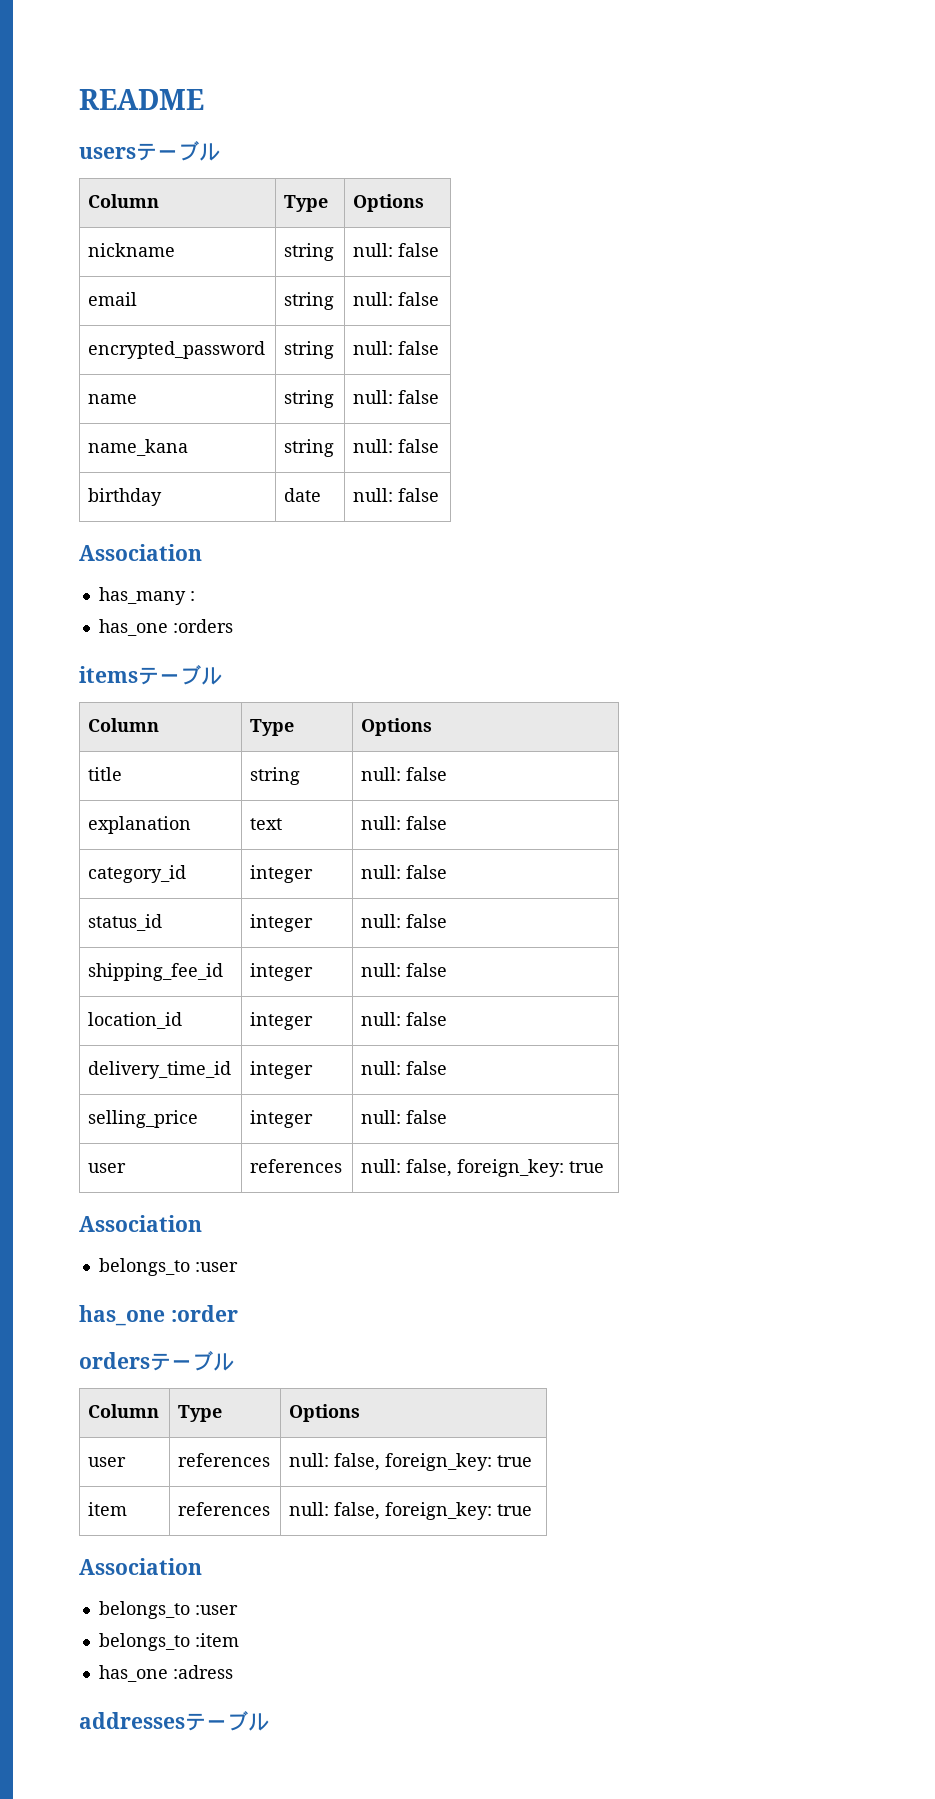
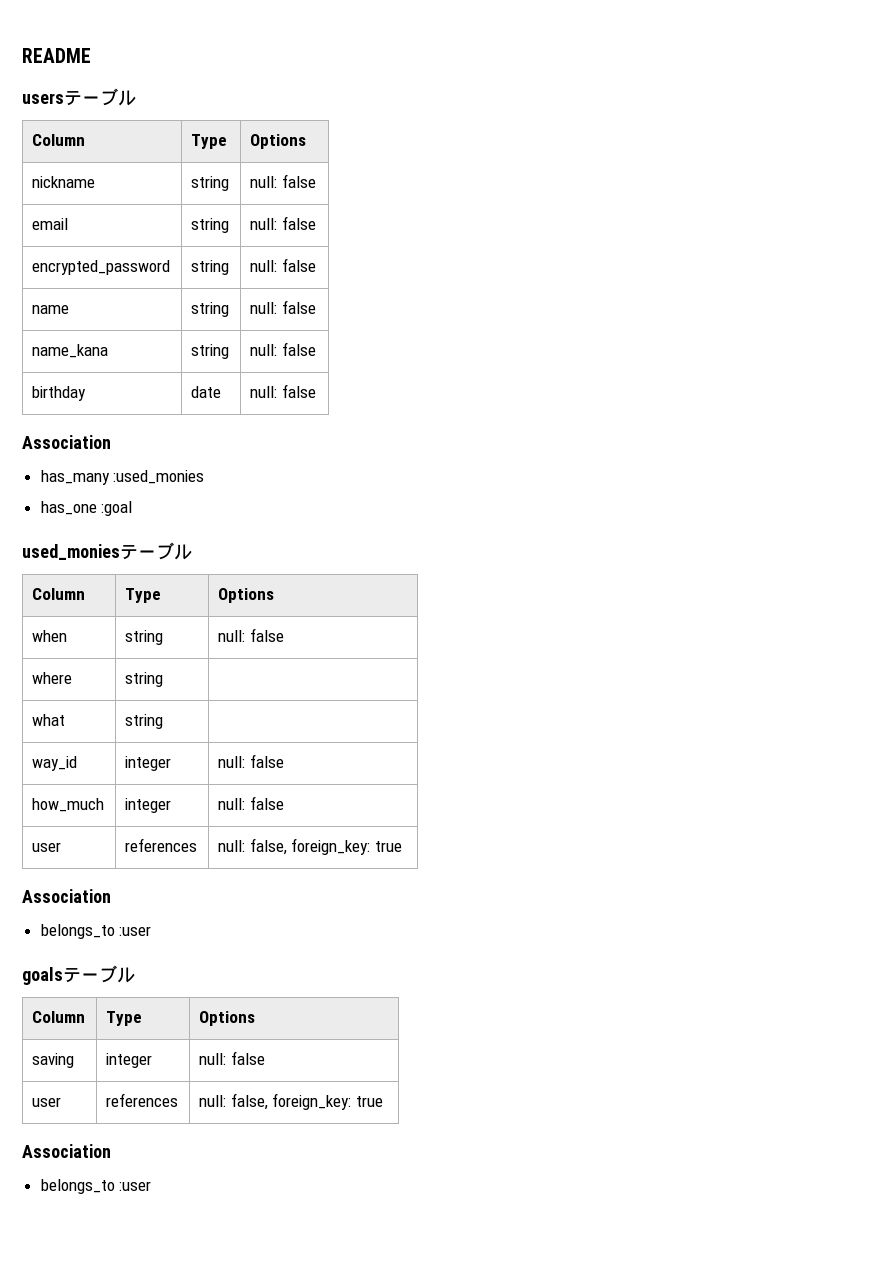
[189,591,195,601] [98,619,233,636] [79,665,222,685] [88,718,160,732] [250,719,295,736] [361,718,433,736] [88,767,123,781] [250,767,301,785] [361,767,448,781] [88,816,192,834] [250,818,283,830] [361,816,448,830] [88,865,187,883] [250,865,314,883] [361,865,448,879] [88,914,163,931] [250,914,314,932] [361,914,448,928] [88,963,224,981] [250,963,314,981] [361,963,448,977] [88,1012,183,1029] [250,1012,314,1030] [361,1012,448,1026] [88,1061,232,1079] [250,1061,314,1079] [361,1061,448,1075] [88,1110,199,1128] : // has_one :orders // itemsテーブル // Column | Type | Options // title | string | null: false // explanation | text | null: false // category_id | integer | null: false // status_id | integer | null: false // shipping_fee_id | integer | null: false // location_id | integer | null: false // delivery_time_id | integer | null: false // selling_price -> [113,470,205,484] [40,501,133,516] [22,542,192,560] [32,588,86,600] [125,588,162,603] [218,588,275,603] [32,630,68,642] [125,630,164,645] [218,628,284,642] [32,672,73,684] [125,672,164,687] [32,714,66,726] [125,714,164,729] [32,756,78,771] [125,756,172,771] [218,754,284,768] [32,798,105,812] :used_monies // has_one :goal // used_moniesテーブル // Column | Type | Options // when | string | null: false // where | string | // what | string | // way_id | integer | null: false // how_much
[79,1305,238,1326] [79,1351,234,1371] [88,1404,160,1418] [178,1405,223,1422] [289,1404,361,1422] [88,1457,127,1467] [178,1453,271,1467] [289,1453,533,1471] [88,1502,128,1516] [178,1502,271,1516] [289,1502,533,1520] [79,1558,202,1575] [98,1601,238,1619] [98,1633,239,1651] [98,1665,233,1682] [79,1711,269,1731] has_one :order // ordersテーブル // Column | Type | Options // user | references | null: false, foreign_key: true // item | references | null: false, foreign_key: true // Association // belongs_to :user // belongs_to :item // has_one :adress // addressesテーブル -> [22,965,135,985] [32,1011,86,1023] [106,1011,143,1026] [199,1011,256,1026] [32,1053,75,1068] [106,1053,153,1068] [199,1051,265,1065] [32,1097,62,1107] [106,1093,179,1107] [199,1093,383,1110] [22,1144,111,1158] [40,1179,152,1194] goalsテーブル // Column | Type | Options // saving | integer | null: false // user | references | null: false, foreign_key: true // Association // belongs_to :user

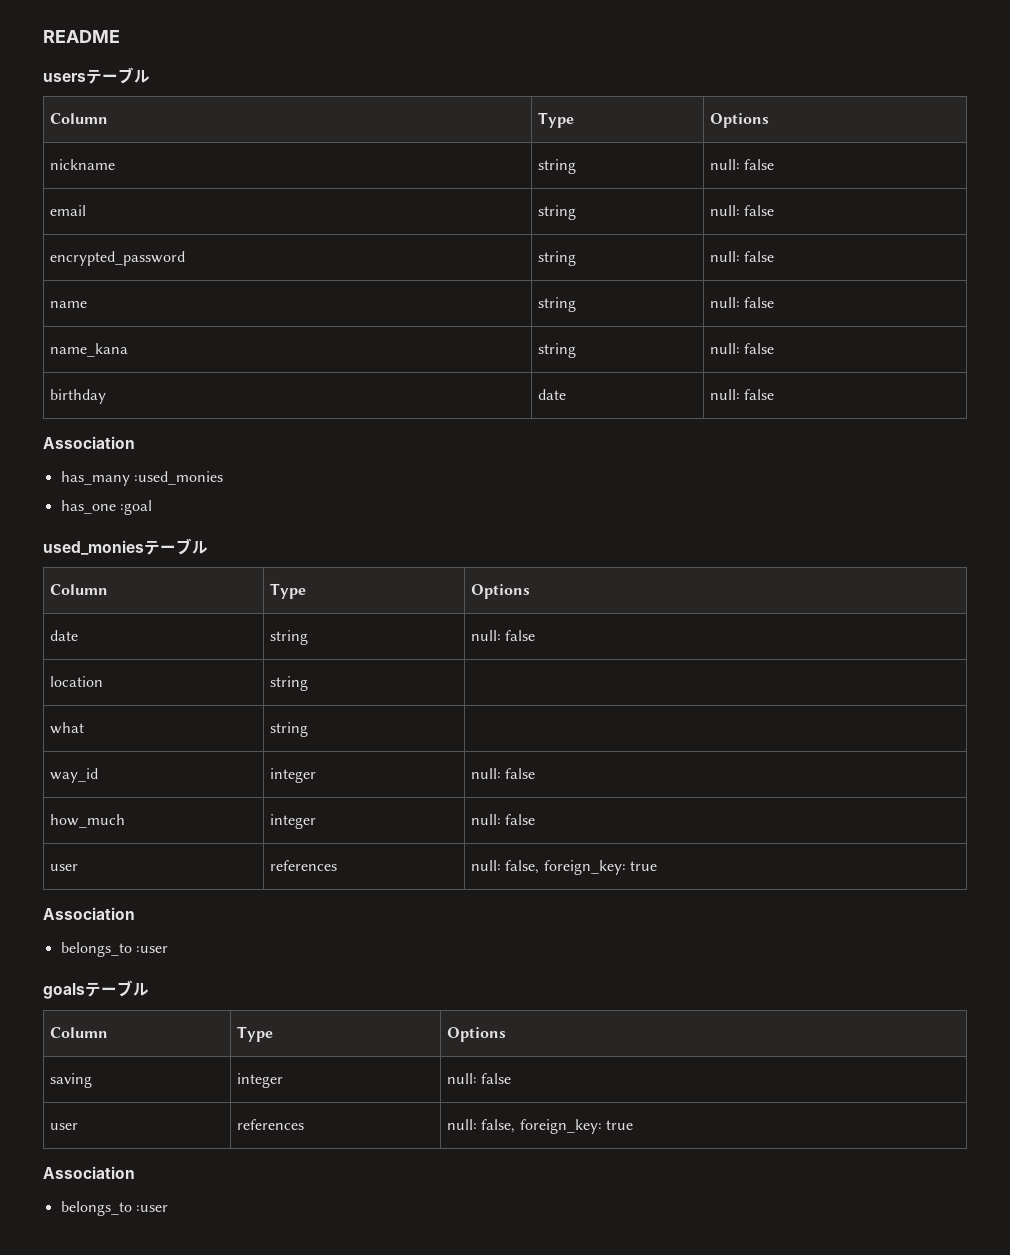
[32,630,68,642] [125,630,164,645] [218,628,284,642] [32,672,73,684] when | string | null: false // where -> [49,630,78,641] [269,630,308,645] [470,630,536,641] [49,676,103,687] date | string | null: false // location

